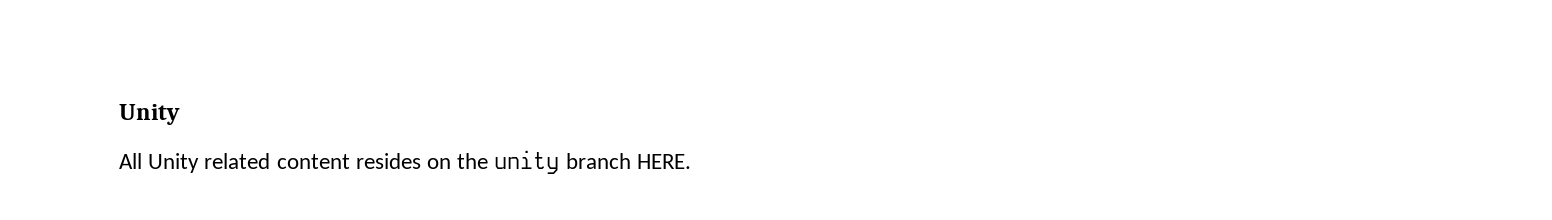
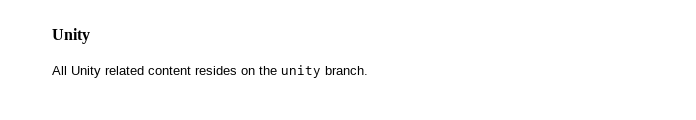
[565,153,691,169] branch HERE. -> [325,66,368,75] branch.

